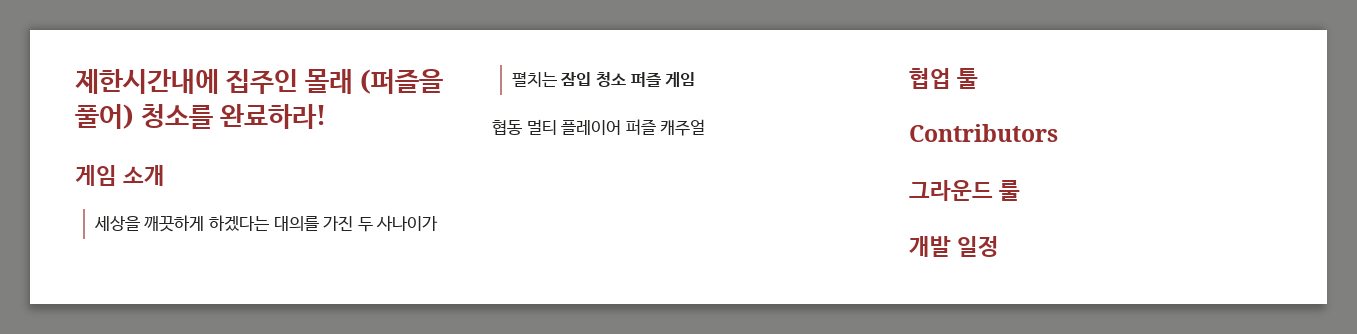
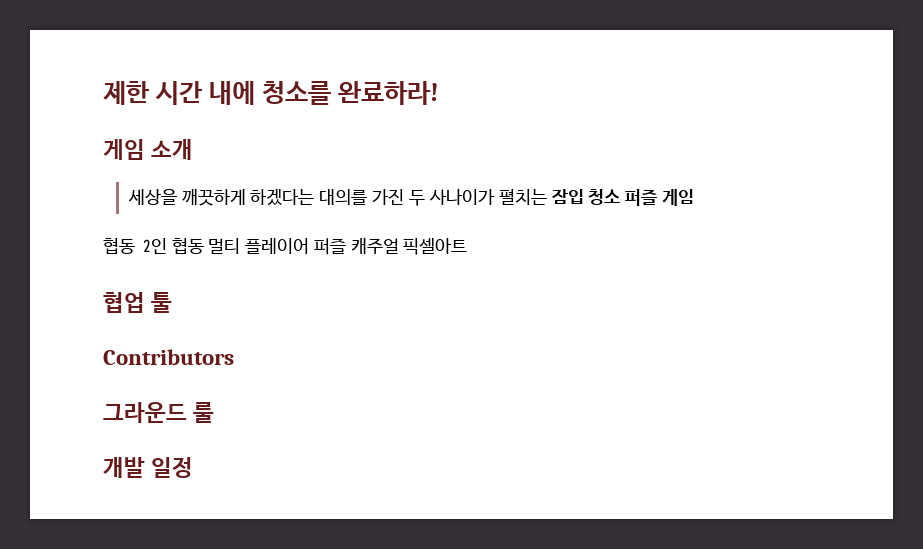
[75,69,444,94] [75,104,134,129] 제한시간내에 집주인 몰래 (퍼즐을 풀어) -> [103,81,255,105] 제한 시간 내에
(522, 127) none -> [143,237,204,254] 2인 협동
(706, 127) none -> [403,238,468,255] 픽셀아트

